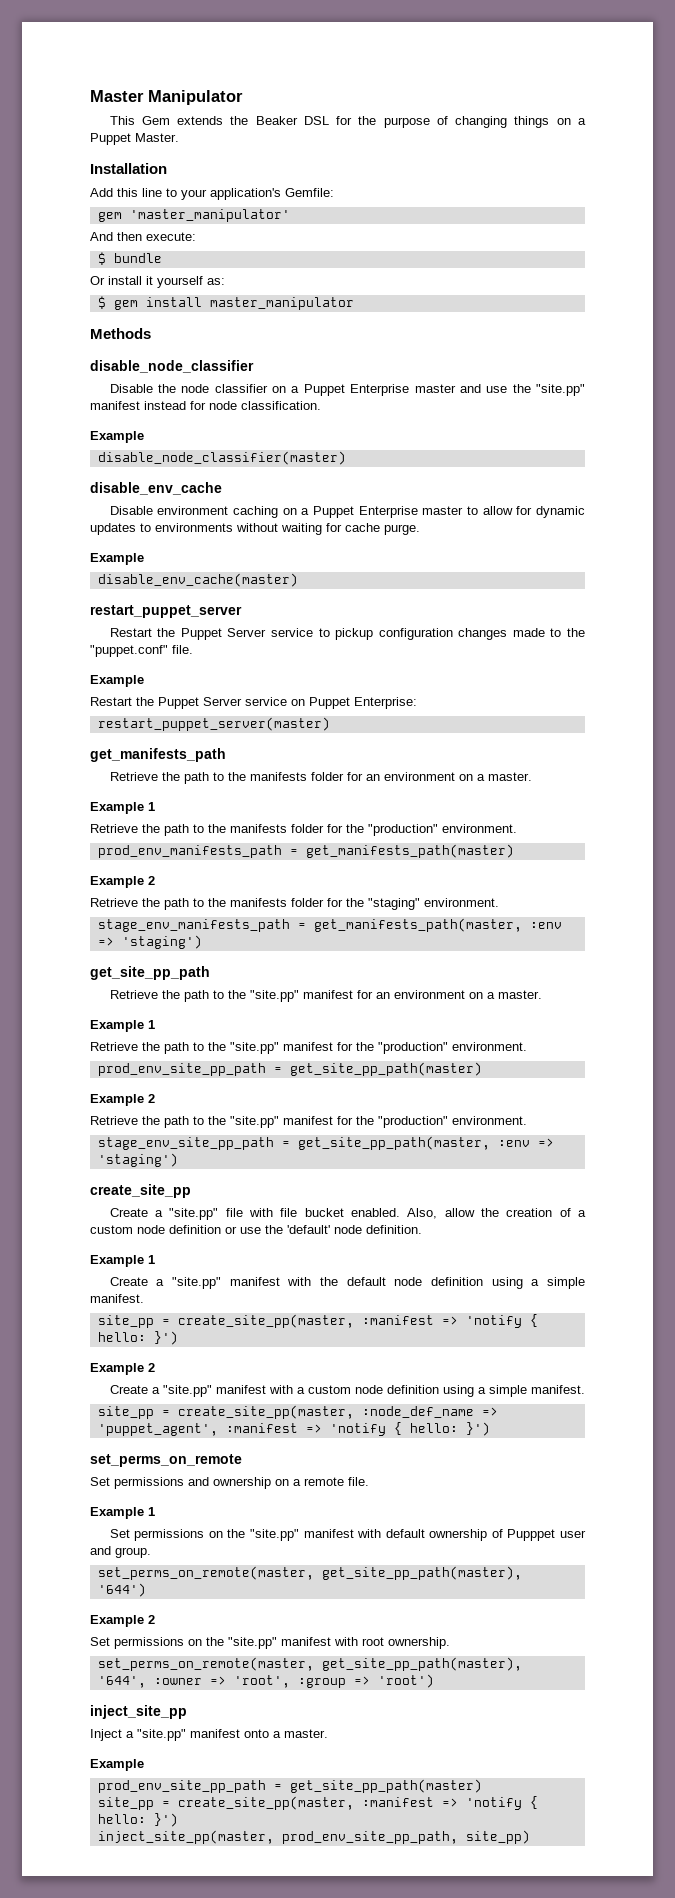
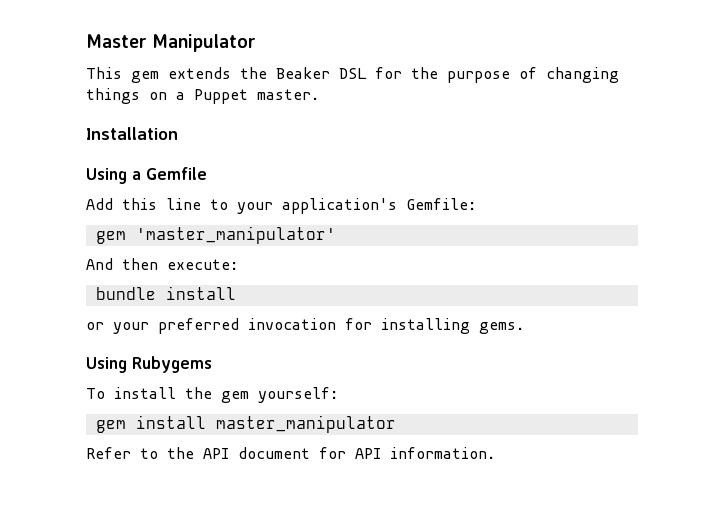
[141,116,170,125] Gem -> [131,71,159,83] gem
[135,133,179,142] Master. -> [257,89,319,100] master.
(167, 168) none -> [86,167,207,184] // Using a Gemfile
[97,252,106,265] $ -> (238, 264) none
[90,276,225,288] [97,296,354,310] [90,328,151,339] [90,360,254,373] [109,384,586,396] [90,401,321,410] [90,431,144,443] [97,451,346,465] [90,482,222,495] [109,506,586,518] [90,523,420,535] [90,553,144,565] [97,573,298,587] [90,605,242,618] [109,628,585,640] [90,645,193,657] [90,675,144,687] [90,697,417,709] [97,717,330,731] [90,748,226,762] [109,772,532,784] [90,802,155,814] [90,824,517,836] [97,844,514,858] [90,876,155,888] [90,898,499,910] [97,918,562,932] [97,935,202,949] [90,966,210,980] [109,990,542,1002] [90,1020,155,1032] [90,1042,527,1054] [97,1062,482,1076] [90,1094,155,1106] [90,1116,527,1128] [97,1136,554,1150] [97,1153,178,1167] [90,1184,191,1198] [109,1208,587,1220] [90,1225,422,1234] [90,1255,155,1267] [109,1277,585,1289] [90,1294,144,1303] [97,1314,538,1328] [97,1331,178,1345] [90,1363,155,1375] [109,1385,585,1397] [97,1405,498,1419] [97,1422,490,1436] [90,1454,242,1467] [90,1477,369,1489] [90,1507,155,1519] [109,1529,586,1541] [90,1546,151,1558] [97,1566,522,1580] [97,1583,146,1597] [90,1615,155,1627] [90,1637,450,1649] [97,1657,522,1671] [97,1674,434,1688] [90,1705,187,1719] [90,1729,328,1741] [90,1759,144,1771] [97,1779,482,1793] [97,1796,538,1810] [97,1813,178,1827] [97,1830,530,1844] // Or install it yourself as: // $ gem install master_manipulator // Methods // disable_node_classifier // Disable the node classifier on a Puppet Enterprise master and use the "site.pp" manifest instead for node classification. // Example // disable_node_classifier(master) // disable_env_cache // Disable environment caching on a Puppet Enterprise master to allow for dynamic updates to environments without waiting for cache purge. // Example // disable_env_cache(master) // restart_puppet_server // Restart the Puppet Server service to pickup configuration changes made to the "puppet.conf" file. // Example // Restart the Puppet Server service on Puppet Enterprise: // restart_puppet_server(master) // get_manifests_path // Retrieve the path to the manifests folder for an environment on a master. // Example 1 // Retrieve the path to the manifests folder for the "production" environment. // prod_env_manifests_path = get_manifests_path(master) // Example 2 // Retrieve the path to the manifests folder for the "staging" environment. // stage_env_manifests_path = get_manifests_path(master, :env => 'staging') // get_site_pp_path // Retrieve the path to the "site.pp" manifest for an environment on a master. // Example 1 // Retrieve the path to the "site.pp" manifest for the "production" environment. // prod_env_site_pp_path = get_site_pp_path(master) // Example 2 // Retrieve the path to the "site.pp" manifest for the "production" environment. // stage_env_site_pp_path = get_site_pp_path(master, :env => 'staging') // create_site_pp // Create a "site.pp" file with file bucket enabled. Also, allow the creation of a custom node definition or use the 'default' node definition. // Example 1 // Create a "site.pp" manifest with the default node definition using a simple manifest. // site_pp = create_site_pp(master, :manifest => 'notify { hello: }') // Example 2 // Create a "site.pp" manifest with a custom node definition using a simple manifest. // site_pp = create_site_pp(master, :node_def_name => 'puppet_agent', :manifest => 'notify { hello: }') // set_perms_on_remote // Set permissions and ownership on a remote file. // Example 1 // Set permissions on the "site.pp" manifest with default ownership of Pupppet user and group. // set_perms_on_remote(master, get_site_pp_path(master), '644') // Example 2 // Set permissions on the "site.pp" manifest with root ownership. // set_perms_on_remote(master, get_site_pp_path(master), '644', :owner => 'root', :group => 'root') // inject_site_pp // Inject a "site.pp" manifest onto a master. // Example // prod_env_site_pp_path = get_site_pp_path(master) // site_pp = create_site_pp(master, :manifest => 'notify { hello: }') // inject_site_pp(master, prod_env_site_pp_path, site_pp) -> [165,286,236,300] [86,318,524,334] [86,356,212,373] [86,387,338,403] [95,415,396,433] [86,447,495,459] install // or your preferred invocation for installing gems. // Using Rubygems // To install the gem yourself: // gem install master_manipulator // Refer to the API document for API information.

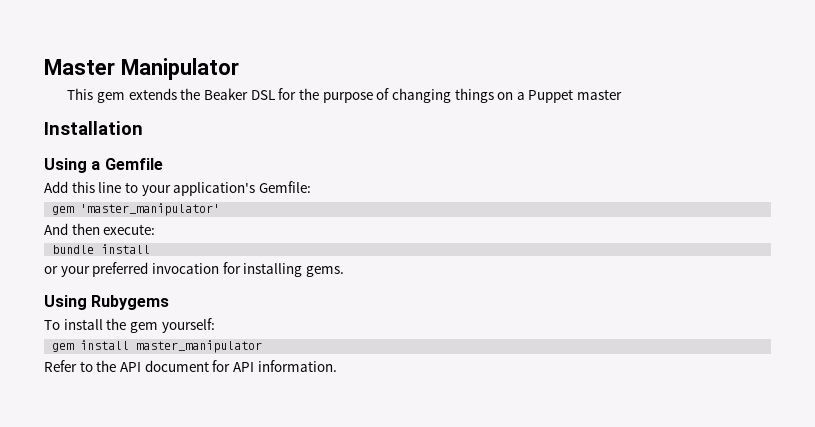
[257,89,319,100] master. -> [577,89,623,100] master

